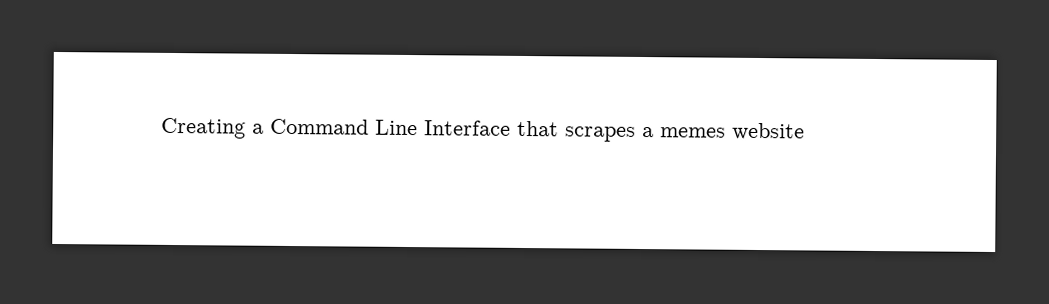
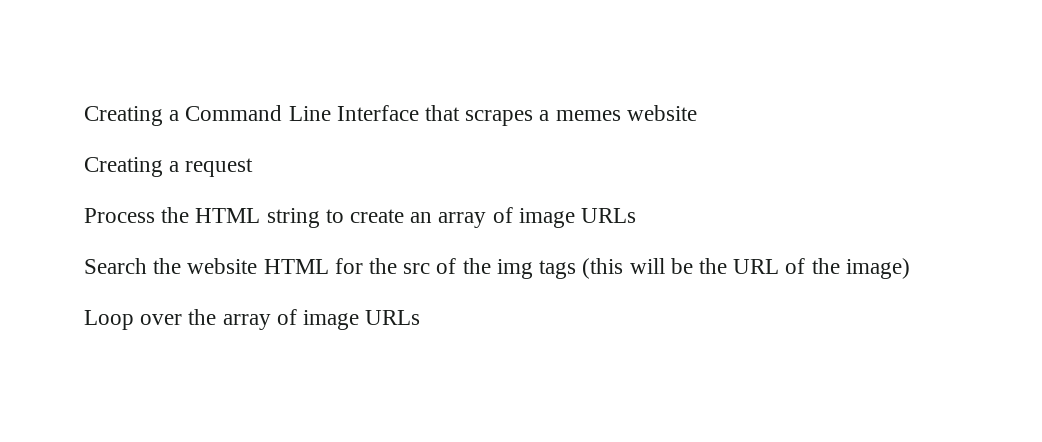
(805, 131) none -> [84,157,254,177] [84,207,637,228] [84,258,910,279] [84,309,421,330] // Creating a request // Process the HTML string to create an array of image URLs // Search the website HTML for the src of the img tags (this will be the URL of the image) // Loop over the array of image URLs

